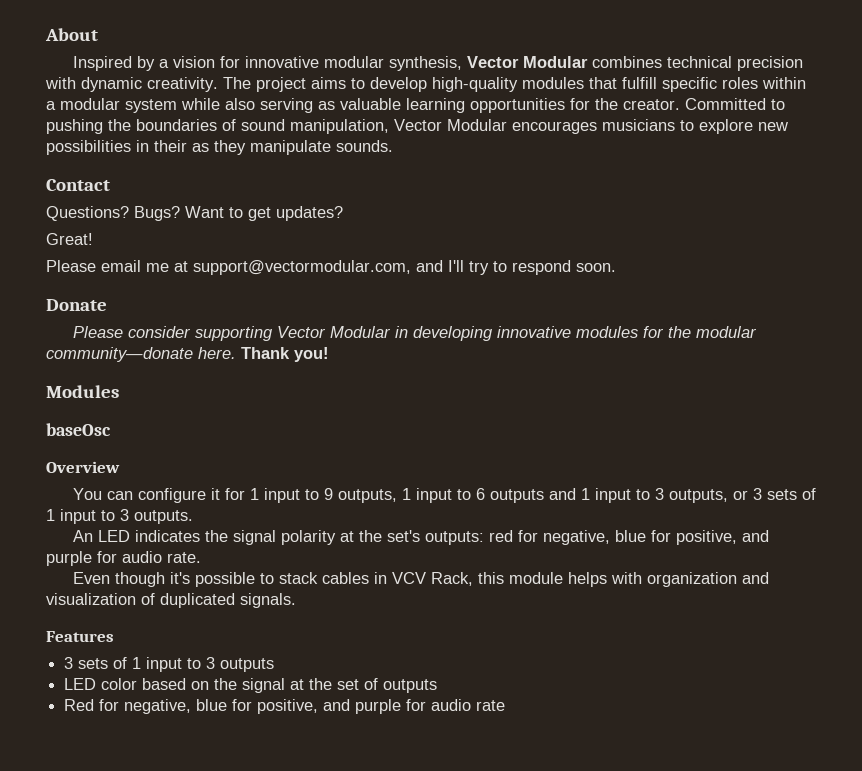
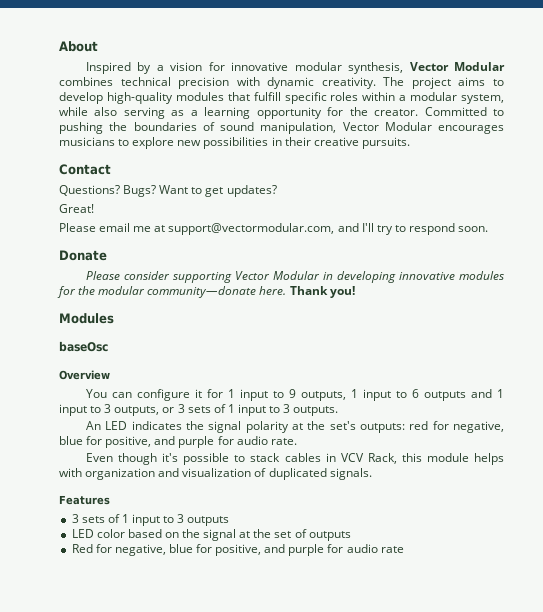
[125,99,177,113] system -> [460,94,504,104] system,
[340,98,565,113] valuable learning opportunities -> [190,107,322,119] a learning opportunity
[192,140,393,155] as they manipulate sounds. -> [313,137,410,149] creative pursuits.

